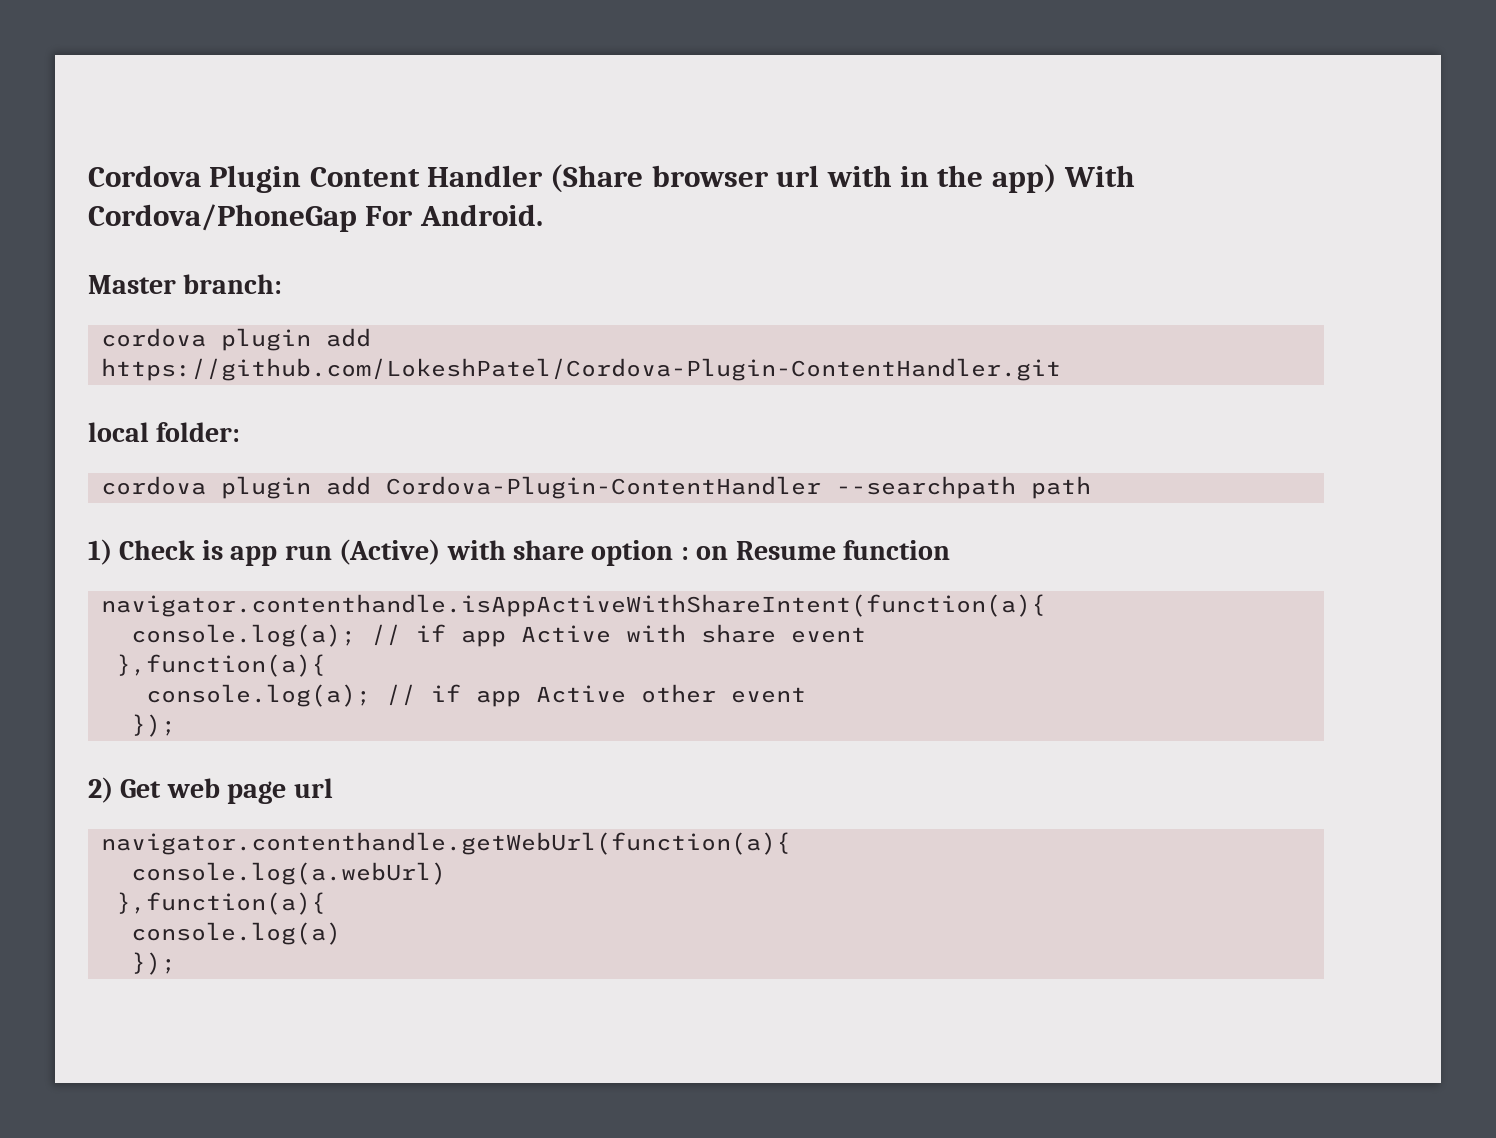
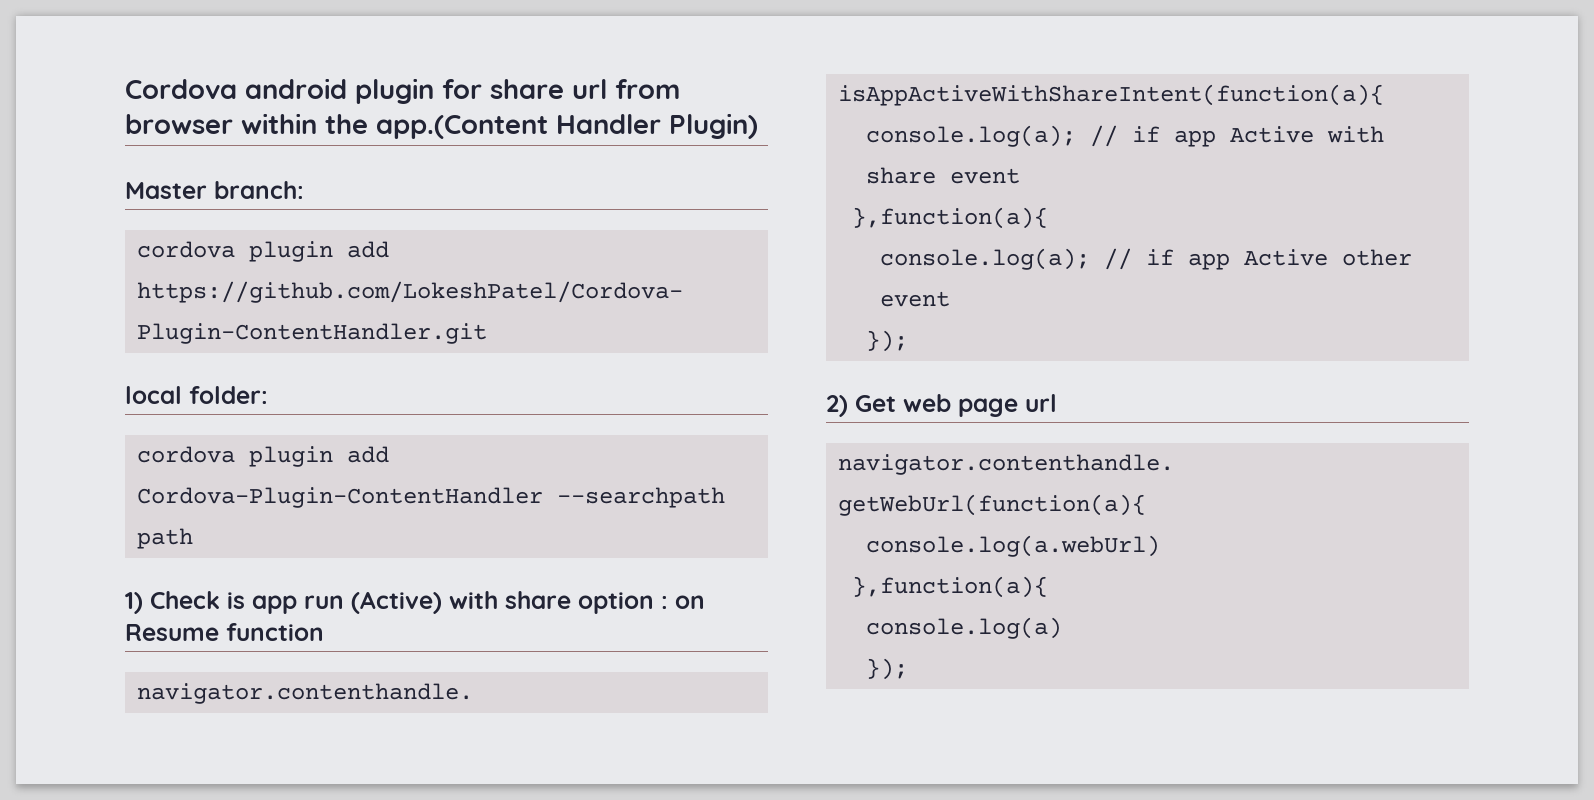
[209,164,1136,193] [88,204,543,232] Plugin Content Handler (Share browser url with in the app) With Cordova/PhoneGap For Android. -> [245,78,680,104] [125,113,758,139] android plugin for share url from browser within the app.(Content Handler Plugin)

